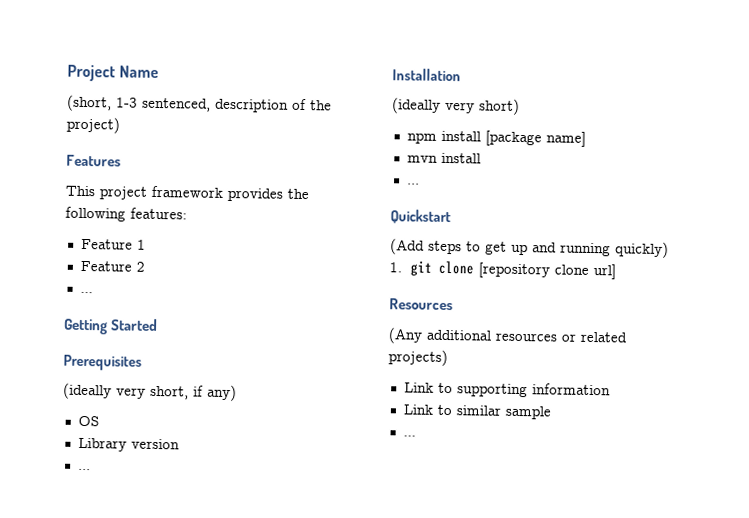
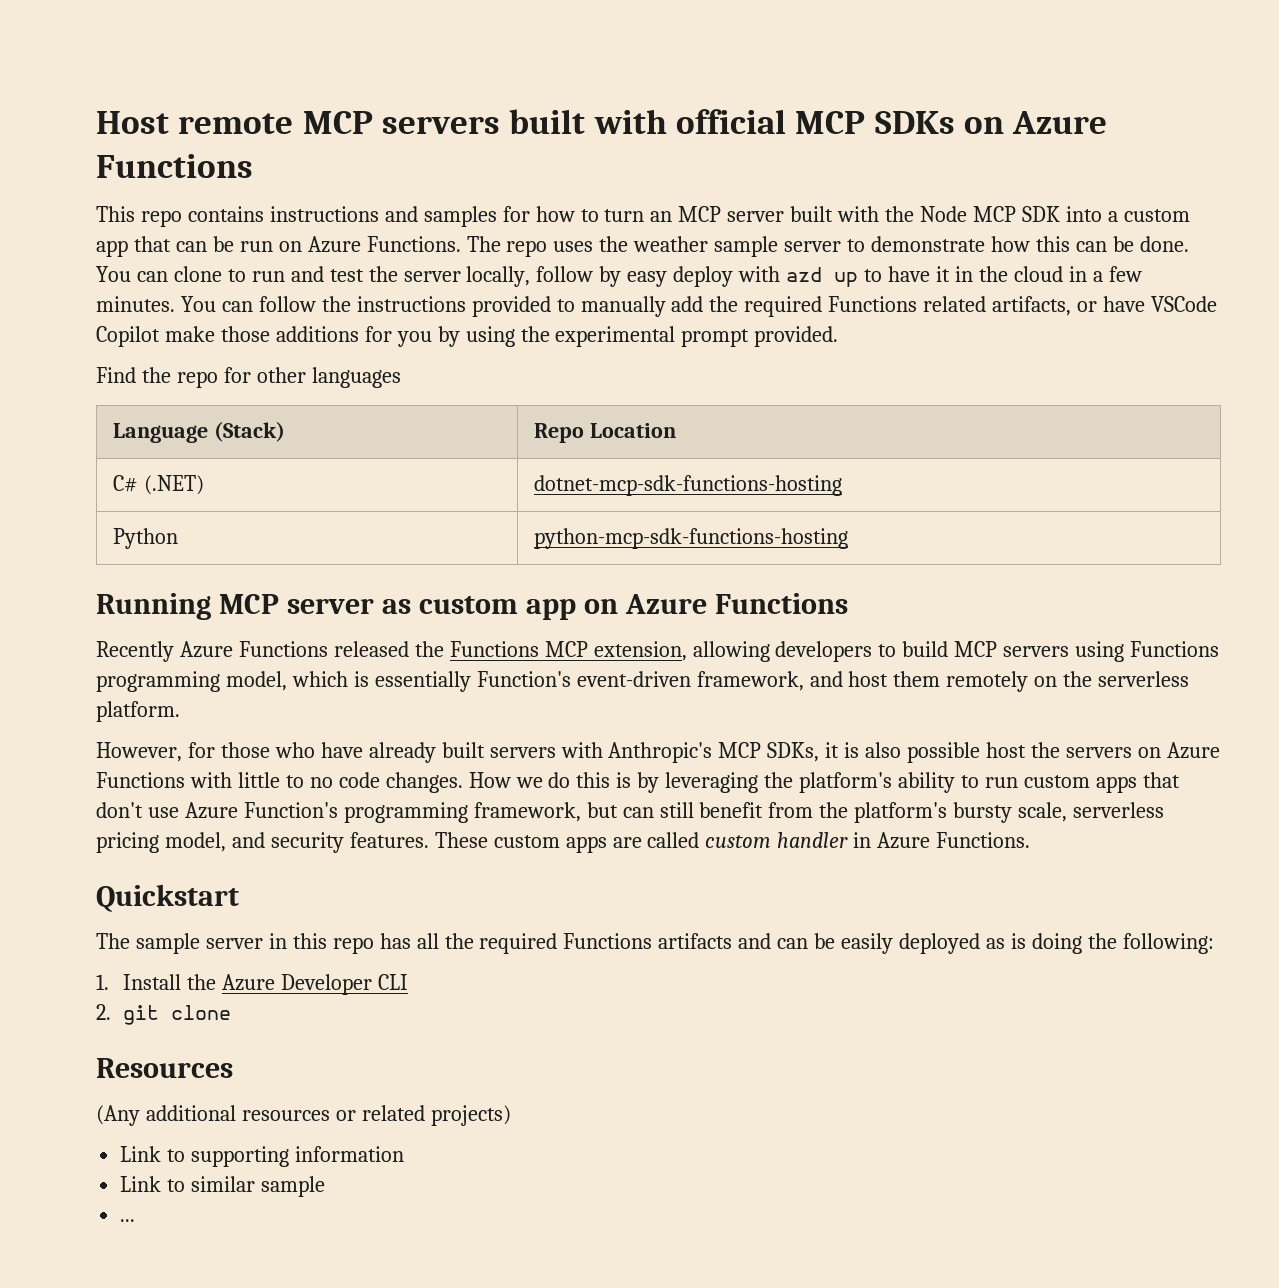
[67,64,160,82] [67,94,332,113] [66,116,120,134] [66,154,121,167] [65,185,309,202] [65,206,187,222] [80,238,146,250] [79,260,145,272] [79,291,93,294] [63,318,159,335] [63,354,142,371] [63,382,237,402] [77,415,99,427] [77,437,180,452] [77,468,91,471] [392,68,461,82] [392,97,520,115] [406,130,586,147] [406,152,481,164] [406,183,420,185] [390,209,451,225] [390,238,669,259] [389,262,402,273] Project Name // (short, 1-3 sentenced, description of the project) // Features // This project framework provides the following features: // Feature 1 // Feature 2 // ... // Getting Started // Prerequisites // (ideally very short, if any) // OS // Library version // ... // Installation // (ideally very short) // npm install [package name] // mvn install // ... // Quickstart // (Add steps to get up and running quickly) // 1. -> [96,109,1108,134] [96,154,253,178] [96,206,1190,227] [96,236,1189,257] [96,266,1142,287] [96,296,1217,317] [96,326,839,347] [96,367,401,388] [113,421,286,443] [534,423,677,443] [113,475,205,495] [534,475,843,496] [113,528,179,549] [534,528,849,549] [96,593,848,620] [96,641,1220,662] [96,671,1190,692] [96,701,180,722] [96,742,1220,763] [96,772,1180,793] [96,802,1165,823] [96,832,1031,853] [96,884,239,912] [96,933,1214,954] [96,974,408,995] [96,1004,111,1020] Host remote MCP servers built with official MCP SDKs on Azure Functions // This repo contains instructions and samples for how to turn an MCP server built with the Node MCP SDK into a custom app that can be run on Azure Functions. The repo uses the weather sample server to demonstrate how this can be done. You can clone to run and test the server locally, follow by easy deploy with azd up to have it in the cloud in a few minutes. You can follow the instructions provided to manually add the required Functions related artifacts, or have VSCode Copilot make those additions for you by using the experimental prompt provided. // Find the repo for other languages // Language (Stack) | Repo Location // C# (.NET) | dotnet-mcp-sdk-functions-hosting // Python | python-mcp-sdk-functions-hosting // Running MCP server as custom app on Azure Functions // Recently Azure Functions released the Functions MCP extension, allowing developers to build MCP servers using Functions programming model, which is essentially Function's event-driven framework, and host them remotely on the serverless platform. // However, for those who have already built servers with Anthropic's MCP SDKs, it is also possible host the servers on Azure Functions with little to no code changes. How we do this is by leveraging the platform's ability to run custom apps that don't use Azure Function's programming framework, but can still benefit from the platform's bursty scale, serverless pricing model, and security features. These custom apps are called custom handler in Azure Functions. // Quickstart // The sample server in this repo has all the required Functions artifacts and can be easily deployed as is doing the following: // 1. Install the Azure Developer CLI // 2.
[478,262,617,280] [repository clone url] -> (232, 1012) none

